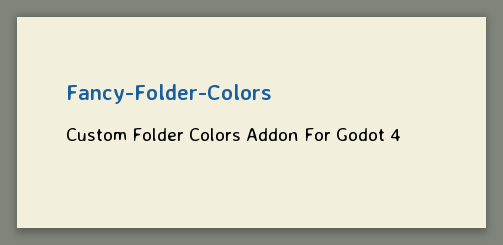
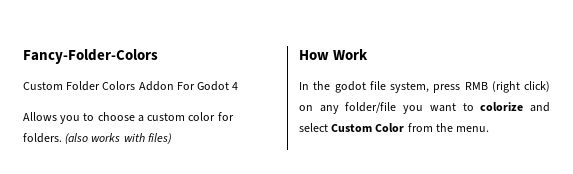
(401, 135) none -> [23,112,234,124] [23,133,172,144] [299,49,369,60] [299,81,550,93] [299,102,550,114] [299,123,490,132] // Allows you to choose a custom color for folders. (also works with files) // How Work // In the godot file system, press RMB (right click) on any folder/file you want to colorize and select Custom Color from the menu.

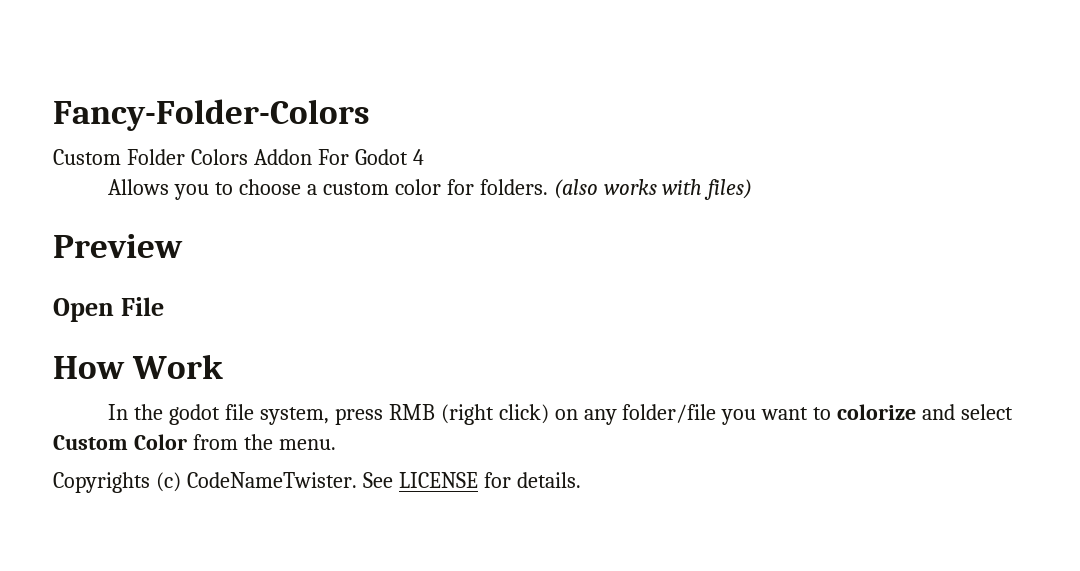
(172, 138) none -> [53,234,183,258] [53,297,164,322] // Preview // Open File
(490, 129) none -> [53,472,581,493] // Copyrights (c) CodeNameTwister. See LICENSE for details.

